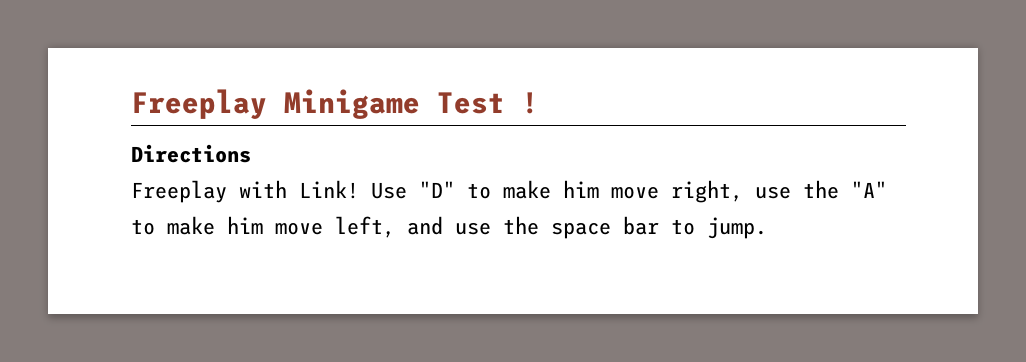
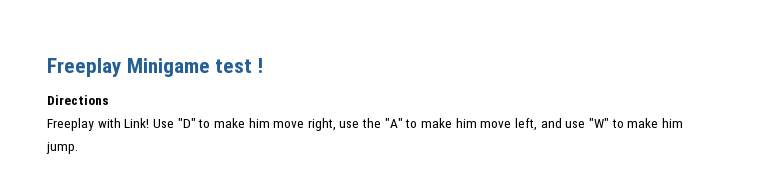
[437,92,505,114] Test -> [215,59,253,73] test
[503,216,695,239] the space bar to -> [588,118,683,128] "W" to make him

